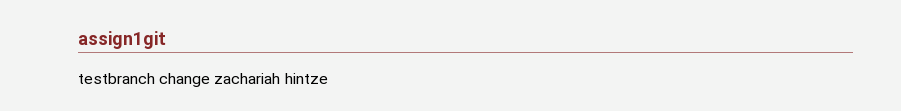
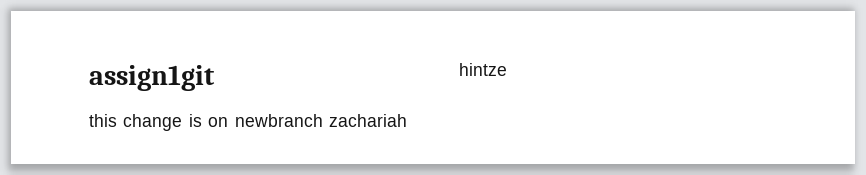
[78,73,211,87] testbranch change -> [89,114,323,131] this change is on newbranch

